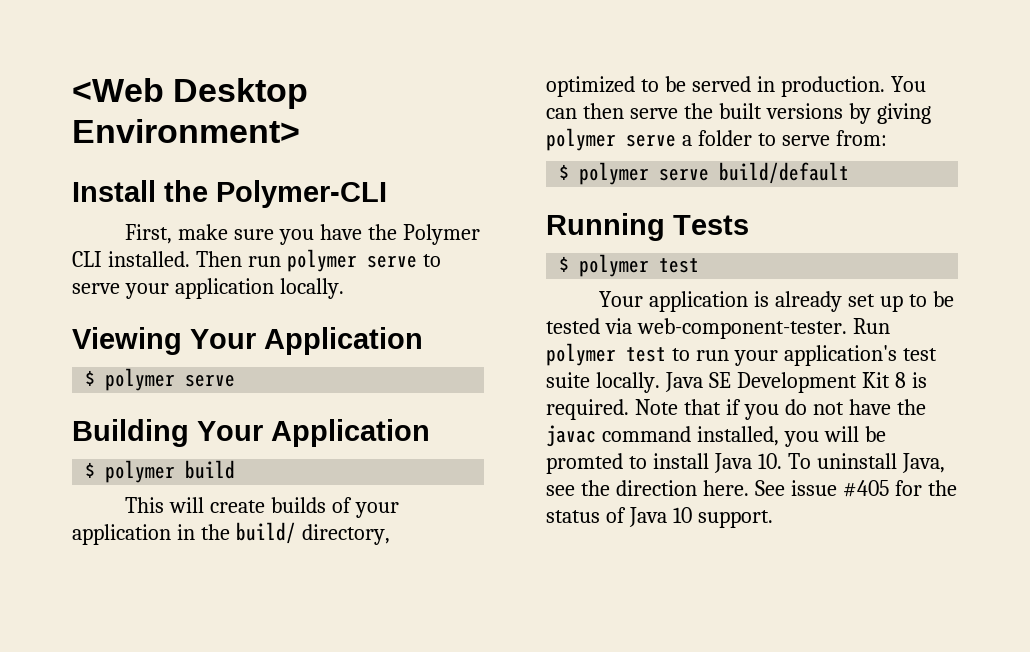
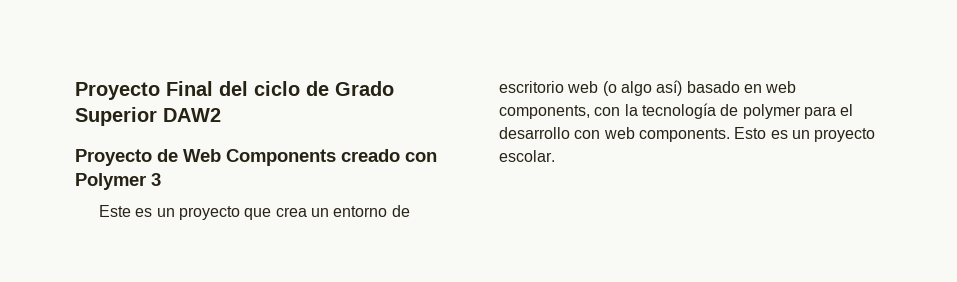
[72,78,309,109] [72,119,300,143] [72,180,387,208] [124,224,480,245] [72,249,441,272] [72,278,344,299] [72,327,423,355] [85,368,236,391] [72,419,430,447] [85,460,236,483] [124,497,399,518] [72,522,390,545] [546,76,926,97] [546,103,931,124] [546,128,887,151] [559,162,850,185] [546,213,749,241] [559,254,700,277] [598,291,954,312] [546,318,890,339] [546,343,937,366] [546,372,927,393] [546,399,926,420] [546,425,886,447] [546,453,945,474] [546,480,957,497] [546,507,773,528] <Web Desktop Environment> // Install the Polymer-CLI // First, make sure you have the Polymer CLI installed. Then run polymer serve to serve your application locally. // Viewing Your Application // $ polymer serve // Building Your Application // $ polymer build // This will create builds of your application in the build/ directory, optimized to be served in production. You can then serve the built versions by giving polymer serve a folder to serve from: // $ polymer serve build/default // Running Tests // $ polymer test // Your application is already set up to be tested via web-component-tester. Run polymer test to run your application's test suite locally. Java SE Development Kit 8 is required. Note that if you do not have the javac command installed, you will be promted to install Java 10. To uninstall Java, see the direction here. See issue #405 for the status of Java 10 support. -> [75,81,394,100] [75,107,221,126] [75,149,437,166] [75,173,161,190] [99,205,410,220] [499,80,797,96] [499,103,854,119] [499,127,876,142] [499,150,555,162] Proyecto Final del ciclo de Grado Superior DAW2 // Proyecto de Web Components creado con Polymer 3 // Este es un proyecto que crea un entorno de escritorio web (o algo así) basado en web components, con la tecnología de polymer para el desarrollo con web components. Esto es un proyecto escolar.

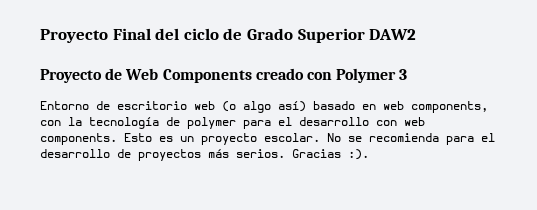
[99,205,388,220] Este es un proyecto que crea un entorno -> [40,101,89,110] Entorno
(555, 156) none -> [327,133,495,145] [40,149,369,161] No se recomienda para el desarrollo de proyectos más serios. Gracias :).

